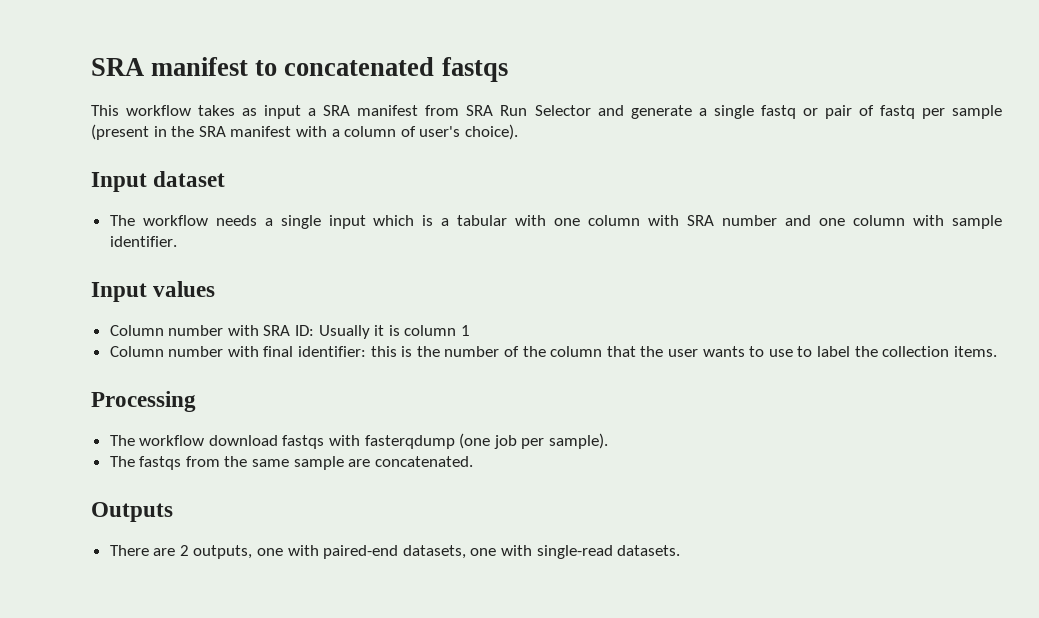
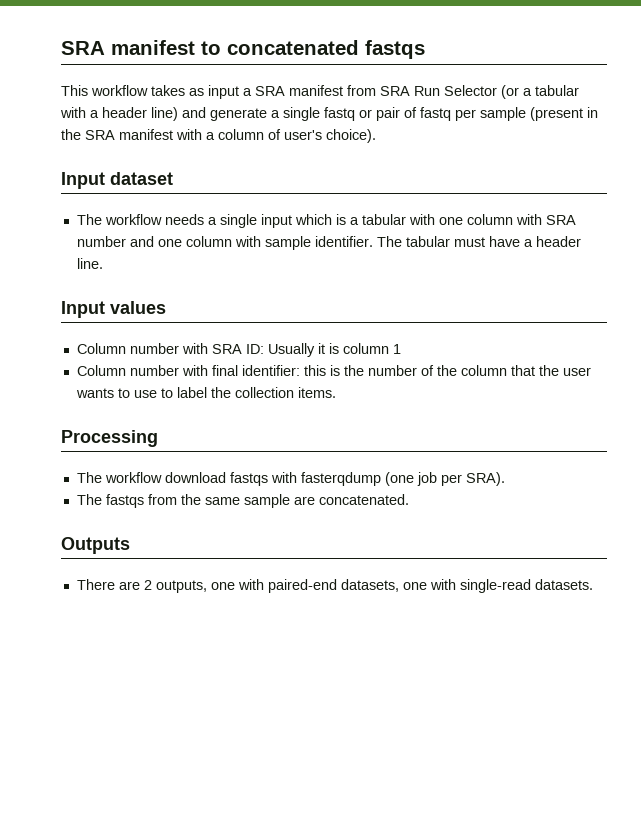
(591, 110) none -> [501,85,579,99] [60,107,178,121] (or a tabular with a header line)
(177, 241) none -> [376,236,581,247] [76,258,103,269] The tabular must have a header line.
[549,433,609,449] sample). -> [465,472,505,486] SRA).

